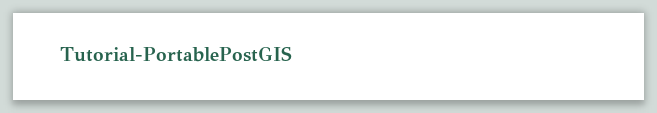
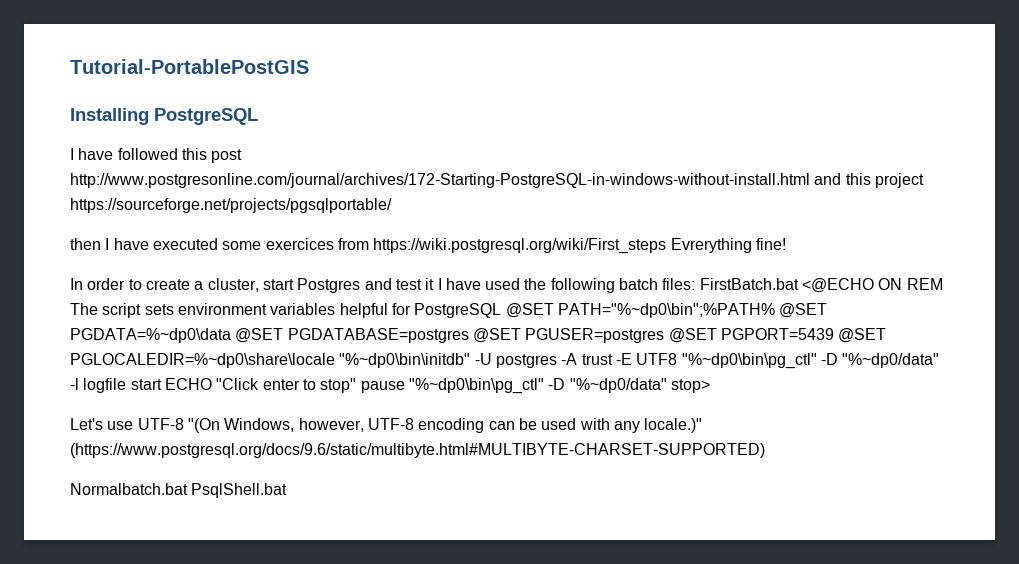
(292, 54) none -> [70,108,258,125] [70,148,243,163] [70,173,924,188] [70,198,392,213] [70,238,786,254] [70,278,943,293] [70,303,828,318] [70,328,887,343] [70,353,940,369] [70,378,710,394] [70,418,703,433] [70,443,765,458] [70,483,288,498] // Installing PostgreSQL // I have followed this post http://www.postgresonline.com/journal/archives/172-Starting-PostgreSQL-in-windows-without-install.html and this project https://sourceforge.net/projects/pgsqlportable/ // then I have executed some exercices from https://wiki.postgresql.org/wiki/First_steps Evrerything fine! // In order to create a cluster, start Postgres and test it I have used the following batch files: FirstBatch.bat <@ECHO ON REM The script sets environment variables helpful for PostgreSQL @SET PATH="%~dp0\bin";%PATH% @SET PGDATA=%~dp0\data @SET PGDATABASE=postgres @SET PGUSER=postgres @SET PGPORT=5439 @SET PGLOCALEDIR=%~dp0\share\locale "%~dp0\bin\initdb" -U postgres -A trust -E UTF8 "%~dp0\bin\pg_ctl" -D "%~dp0/data" -l logfile start ECHO "Click enter to stop" pause "%~dp0\bin\pg_ctl" -D "%~dp0/data" stop> // Let's use UTF-8 "(On Windows, however, UTF-8 encoding can be used with any locale.)" (https://www.postgresql.org/docs/9.6/static/multibyte.html#MULTIBYTE-CHARSET-SUPPORTED) // Normalbatch.bat PsqlShell.bat

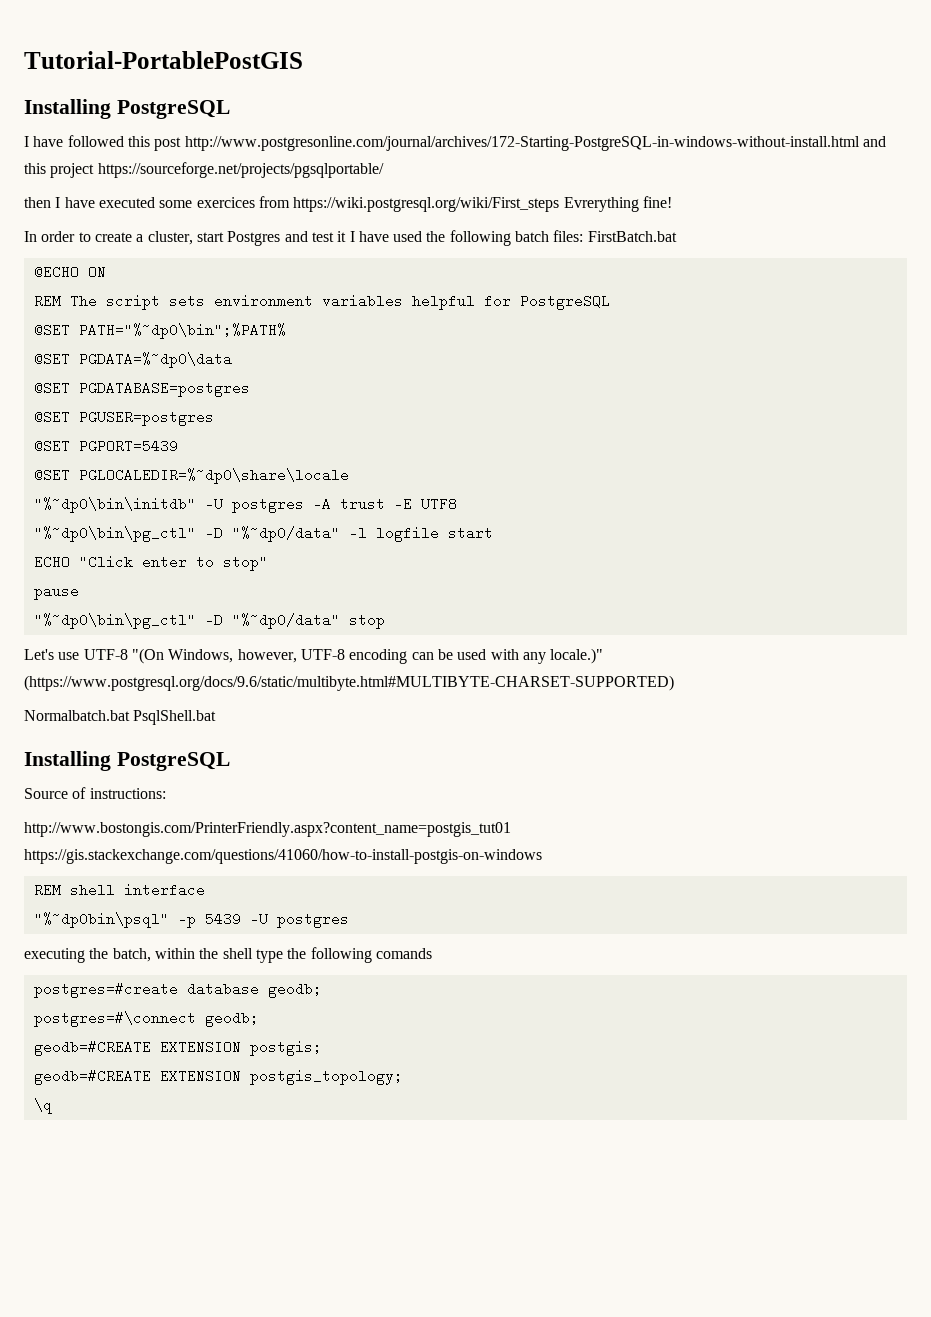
[802,278,875,293] <@ECHO -> [33,265,79,279] // @ECHO
(903, 284) none -> (106, 272) //
(502, 310) none -> (610, 302) //
(775, 310) none -> (286, 331) //
(231, 335) none -> (232, 360) //
(469, 335) none -> (250, 389) //
(665, 335) none -> (214, 418) //
(834, 334) none -> (178, 446) //
(335, 360) none -> (349, 476) //
(678, 359) none -> (457, 504) //
(162, 384) none -> (493, 533) //
(357, 385) none -> (268, 563) //
[408,378,710,394] "%~dp0\bin\pg_ctl" -D "%~dp0/data" stop> -> [33,613,385,629] // "%~dp0\bin\pg_ctl" -D "%~dp0/data" stop
(288, 490) none -> [24,751,230,771] [24,787,166,799] [24,822,511,837] [24,849,542,864] [33,883,205,897] [33,912,349,928] [24,947,432,963] [33,982,322,998] [33,1011,259,1027] [33,1040,322,1056] [33,1069,403,1085] [33,1098,52,1114] // Installing PostgreSQL // Source of instructions: // http://www.bostongis.com/PrinterFriendly.aspx?content_name=postgis_tut01 https://gis.stackexchange.com/questions/41060/how-to-install-postgis-on-windows // REM shell interface // "%~dp0bin\psql" -p 5439 -U postgres // executing the batch, within the shell type the following comands // postgres=#create database geodb; // postgres=#\connect geodb; // geodb=#CREATE EXTENSION postgis; // geodb=#CREATE EXTENSION postgis_topology; // \q

